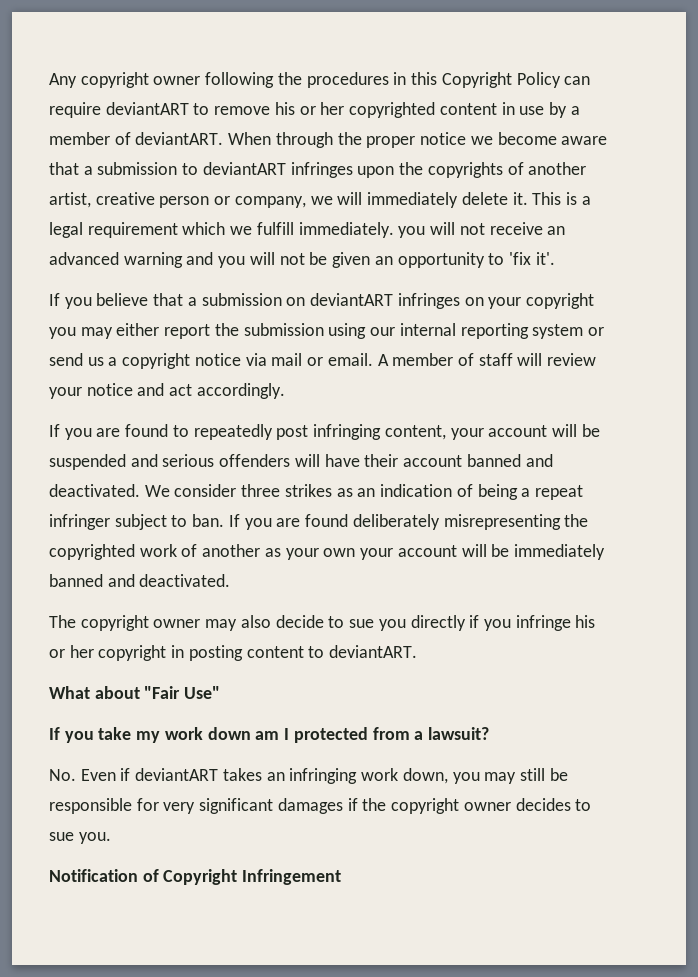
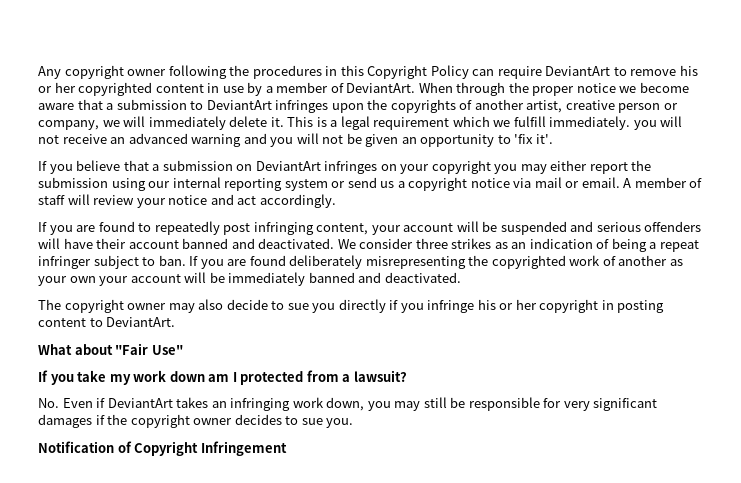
[105,102,189,115] deviantART -> [545,66,611,76] DeviantArt
[135,132,224,145] deviantART. -> [346,83,416,93] DeviantArt.
[202,162,286,175] deviantART -> [206,100,272,110] DeviantArt
[310,293,394,306] deviantART -> [255,161,321,171] DeviantArt
[329,645,418,658] deviantART. -> [106,317,176,327] DeviantArt.
[135,768,219,781] deviantART -> [107,398,173,408] DeviantArt

